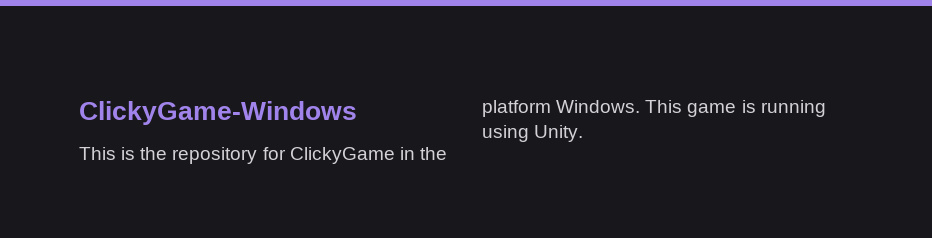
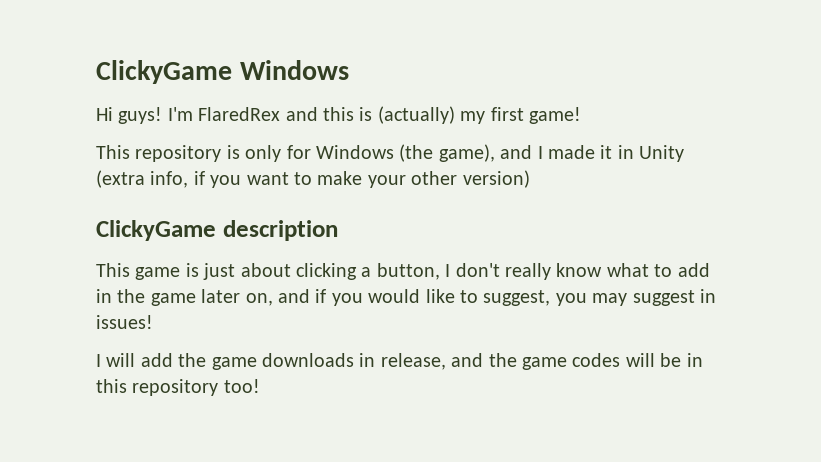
[79,101,357,125] [79,147,447,164] [482,100,826,117] [482,125,584,142] ClickyGame-Windows // This is the repository for ClickyGame in the platform Windows. This game is running using Unity. -> [96,60,349,84] [96,106,581,124] [96,144,685,162] [96,170,530,188] [96,220,338,241] [96,263,710,280] [96,289,716,306] [96,315,153,329] [96,353,703,370] [96,379,260,396] ClickyGame Windows // Hi guys! I'm FlaredRex and this is (actually) my first game! // This repository is only for Windows (the game), and I made it in Unity (extra info, if you want to make your other version) // ClickyGame description // This game is just about clicking a button, I don't really know what to add in the game later on, and if you would like to suggest, you may suggest in issues! // I will add the game downloads in release, and the game codes will be in this repository too!

